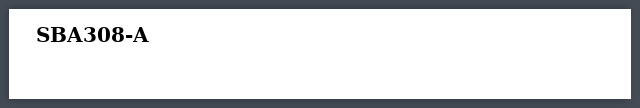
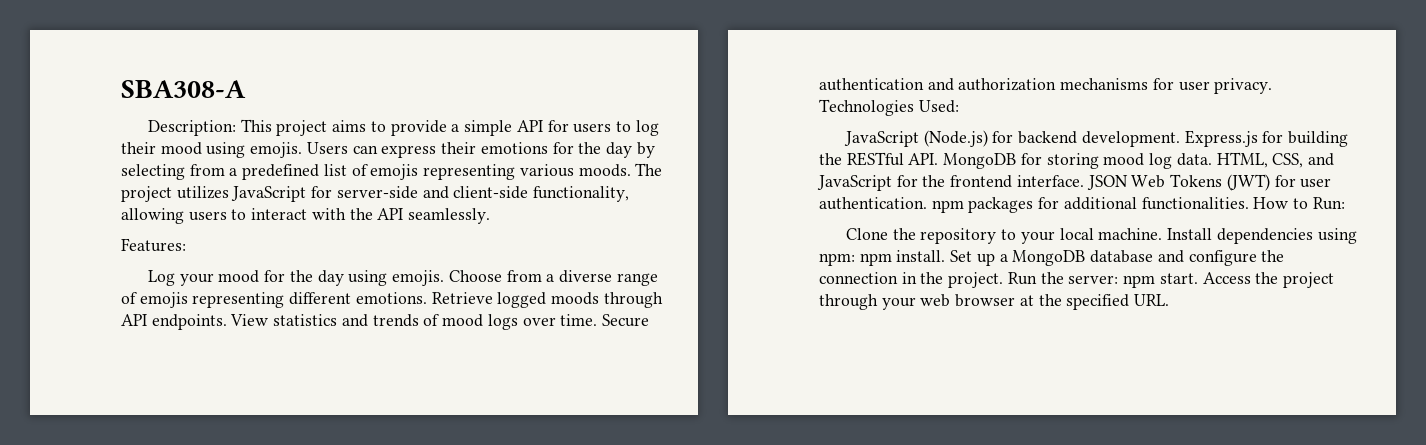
(149, 34) none -> [147,119,659,136] [121,142,655,158] [121,163,663,180] [121,186,630,202] [121,208,491,224] [121,238,186,252] [147,270,658,286] [121,292,663,308] [121,314,649,330] [819,78,1273,94] [819,99,959,116] [843,130,1349,147] [819,152,1334,169] [817,174,1332,191] [819,197,1345,213] [845,228,1357,244] [819,250,1285,266] [819,272,1334,288] [819,294,1170,310] // Description: This project aims to provide a simple API for users to log their mood using emojis. Users can express their emotions for the day by selecting from a predefined list of emojis representing various moods. The project utilizes JavaScript for server-side and client-side functionality, allowing users to interact with the API seamlessly. // Features: // Log your mood for the day using emojis. Choose from a diverse range of emojis representing different emotions. Retrieve logged moods through API endpoints. View statistics and trends of mood logs over time. Secure authentication and authorization mechanisms for user privacy. Technologies Used: // JavaScript (Node.js) for backend development. Express.js for building the RESTful API. MongoDB for storing mood log data. HTML, CSS, and JavaScript for the frontend interface. JSON Web Tokens (JWT) for user authentication. npm packages for additional functionalities. How to Run: // Clone the repository to your local machine. Install dependencies using npm: npm install. Set up a MongoDB database and configure the connection in the project. Run the server: npm start. Access the project through your web browser at the specified URL.

